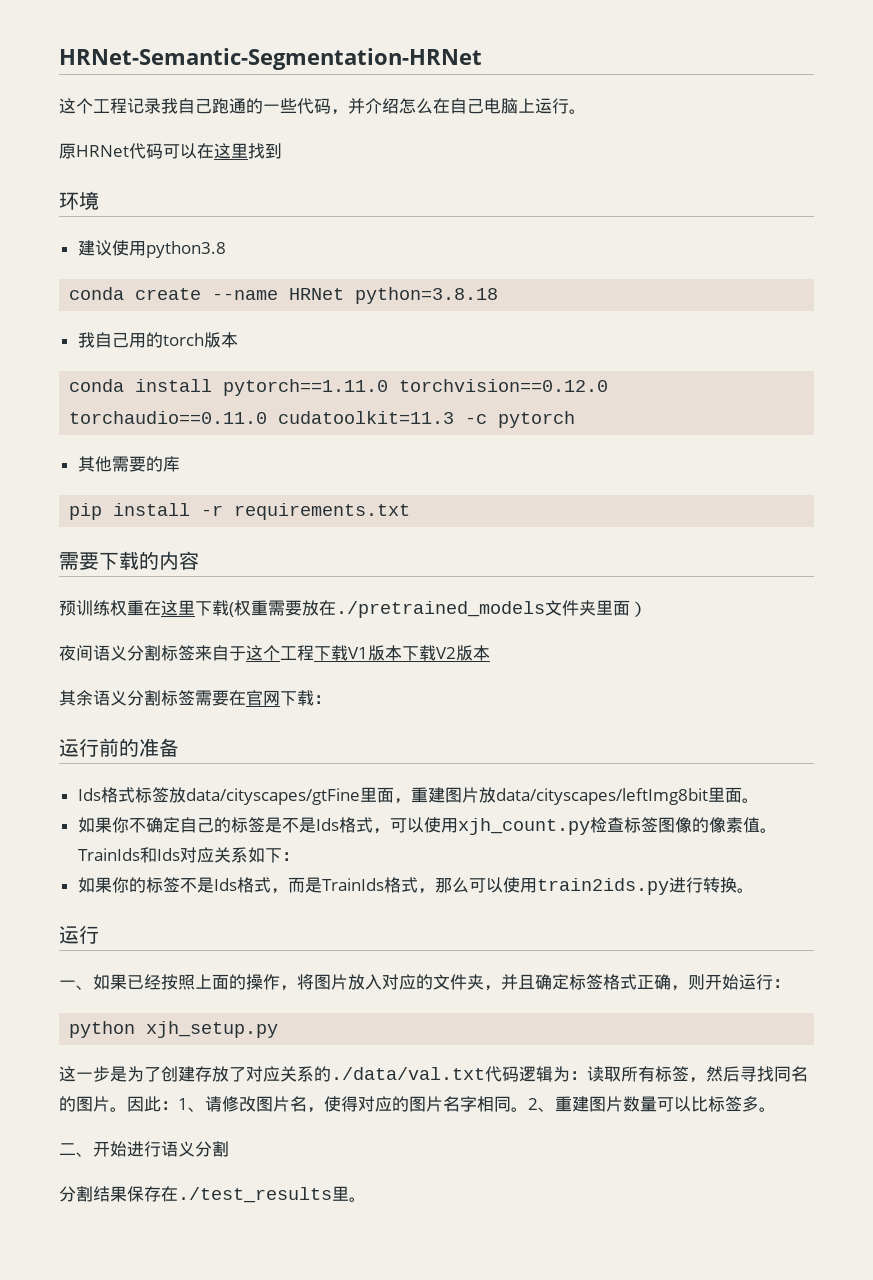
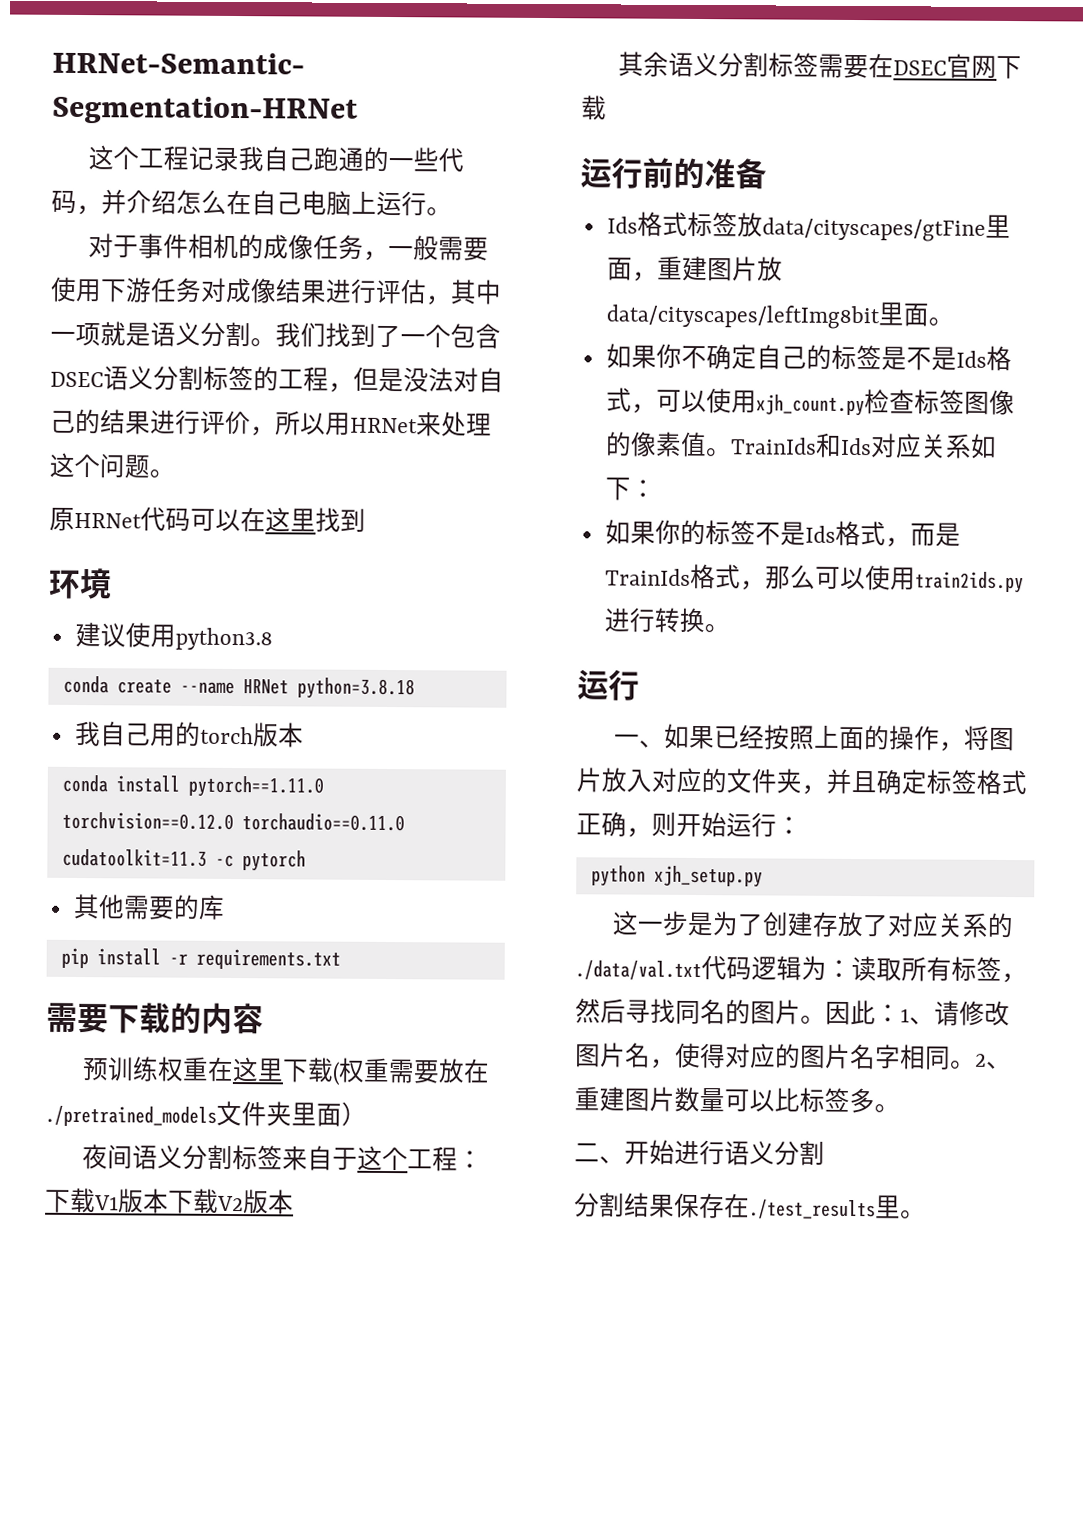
(586, 111) none -> [87,233,489,261] [50,276,502,306] [50,321,501,349] [50,365,504,393] [50,408,492,437] [49,452,175,479] // 对于事件相机的成像任务，一般需要使用下游任务对成像结果进行评估，其中一项就是语义分割。我们找到了一个包含DSEC语义分割标签的工程，但是没法对自己的结果进行评价，所以用HRNet来处理这个问题。
(314, 653) none -> [456,1150,483,1169] ：
(246, 698) none -> [892,60,947,76] DSEC
[314,695,331,704] ： -> (607, 108) none

